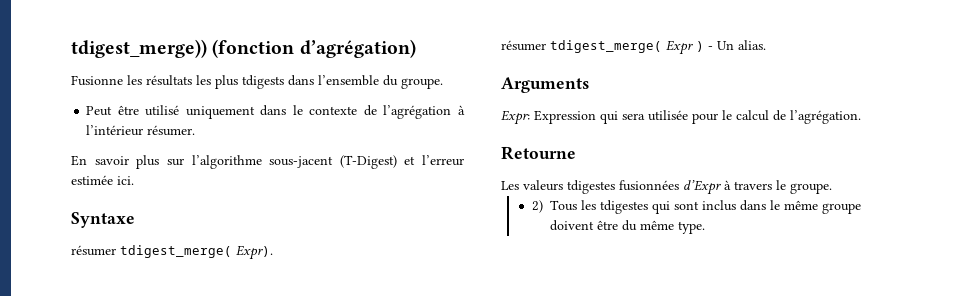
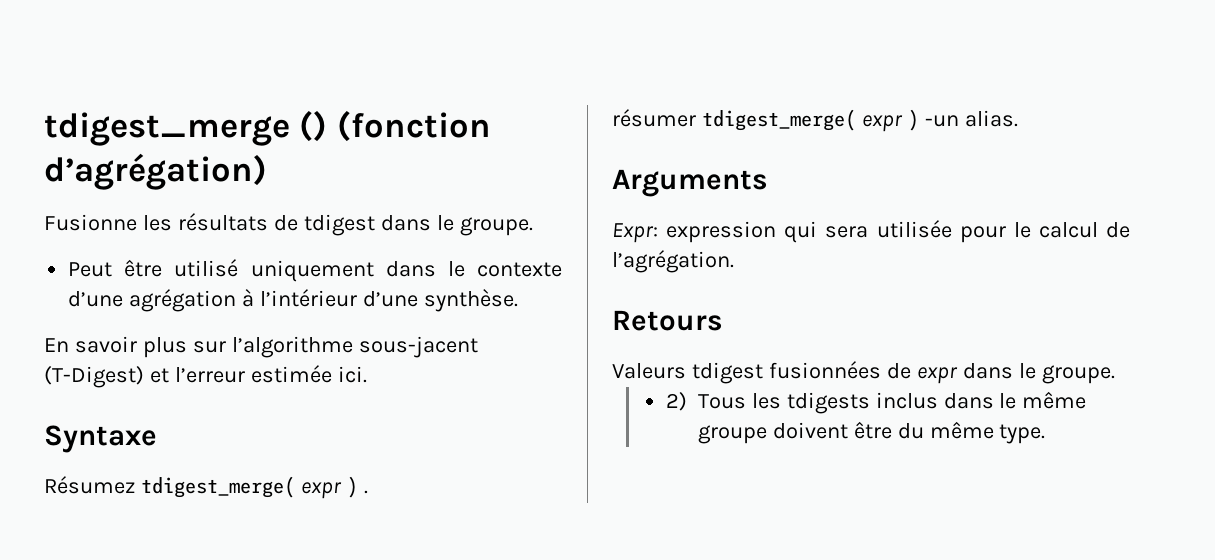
[71,39,207,58] tdigest_merge)) -> [44,110,328,146] tdigest_merge ()
[196,75,398,89] les plus tdigests dans l’ensemble du -> [273,214,454,236] de tdigest dans le
[363,105,466,119] [86,125,196,136] de l’agrégation à l’intérieur résumer. -> [68,289,518,312] d’une agrégation à l’intérieur d’une synthèse.
[71,245,273,260] [501,40,734,55] résumer tdigest_merge( Expr). // résumer tdigest_merge( Expr ) - Un -> [44,476,368,499] [612,109,959,132] Résumez tdigest_merge( expr ) . // résumer tdigest_merge( expr ) -un
[534,110,596,124] Expression -> [666,221,777,243] expression
[501,146,576,160] [501,180,772,195] Retourne // Les valeurs tdigestes fusionnées d’Expr à travers -> [612,310,723,331] [612,361,1013,384] Retours // Valeurs tdigest fusionnées de expr dans
[600,200,700,214] tdigestes qui sont -> [786,392,870,414] tdigests

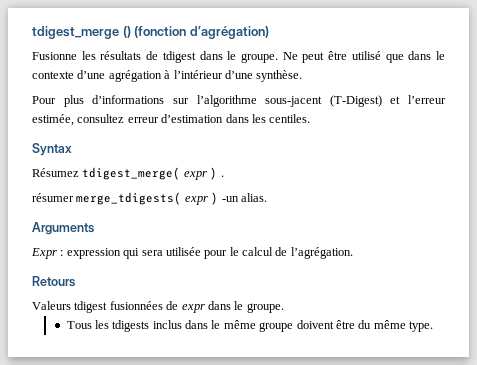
[68,262,113,277] // Peut -> [282,52,325,63] Ne peut
[250,260,374,282] uniquement -> [385,54,404,63] que
[44,336,187,358] En savoir plus -> [32,95,165,107] Pour plus d’informations
[250,365,367,383] [44,425,157,453] estimée ici. // Syntaxe -> [32,114,311,126] [32,143,72,156] estimée, consultez erreur d’estimation dans les centiles. // Syntax
[701,109,856,131] tdigest_merge( -> [76,192,182,205] merge_tdigests(
[612,223,658,243] Expr: -> [31,248,64,259] Expr :
[665,392,687,411] 2) -> (284, 308) none

